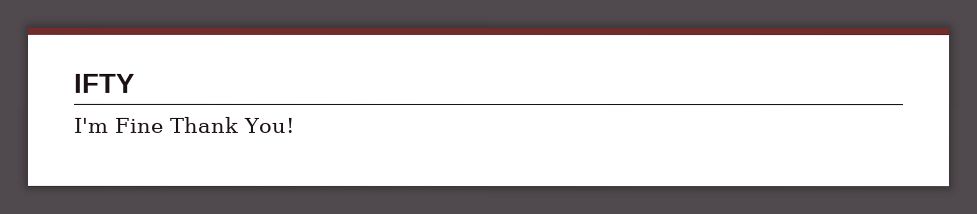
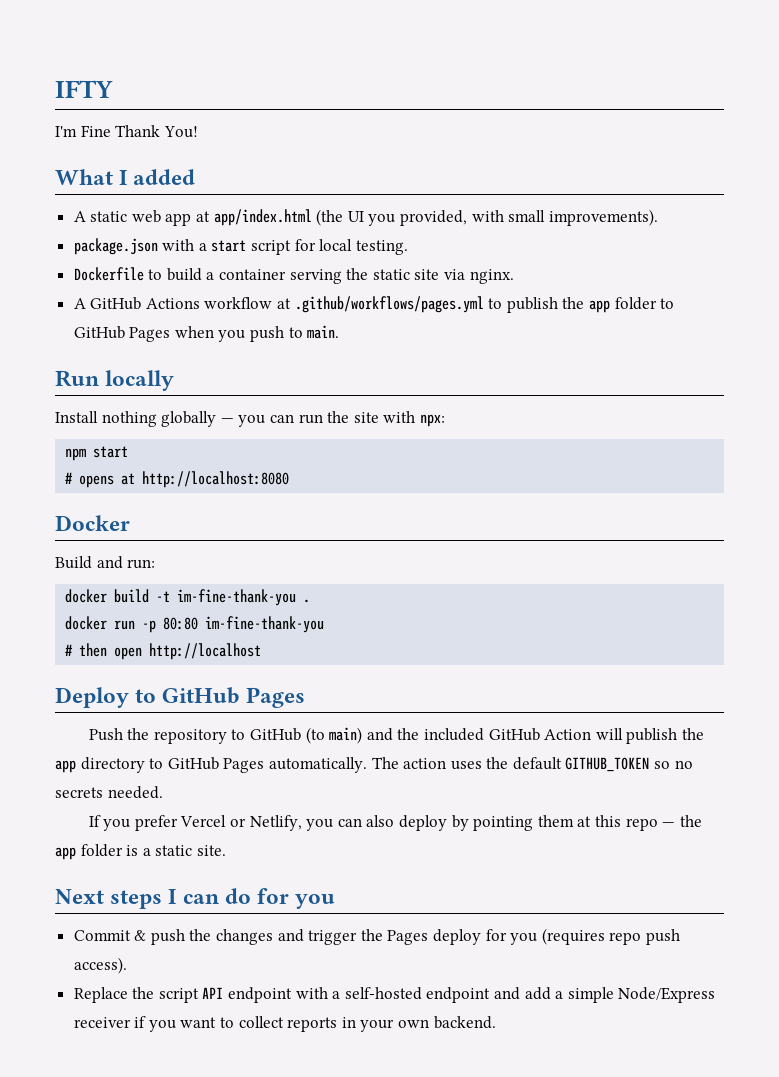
(294, 125) none -> [55,169,196,185] [73,209,658,226] [73,238,408,255] [73,267,514,284] [73,296,675,313] [73,325,340,342] [55,370,175,391] [55,411,445,427] [65,446,129,461] [65,471,290,488] [55,515,130,531] [55,556,156,569] [65,589,311,606] [65,616,325,633] [65,643,262,660] [55,687,305,708] [88,727,704,744] [55,757,693,773] [55,786,163,799] [88,815,702,831] [55,844,226,860] [55,888,336,909] [73,928,680,945] [73,957,127,974] [73,987,716,1003] [73,1016,496,1032] // What I added // A static web app at app/index.html (the UI you provided, with small improvements). // package.json with a start script for local testing. // Dockerfile to build a container serving the static site via nginx. // A GitHub Actions workflow at .github/workflows/pages.yml to publish the app folder to GitHub Pages when you push to main. // Run locally // Install nothing globally — you can run the site with npx: // npm start // # opens at http://localhost:8080 // Docker // Build and run: // docker build -t im-fine-thank-you . // docker run -p 80:80 im-fine-thank-you // # then open http://localhost // Deploy to GitHub Pages // Push the repository to GitHub (to main) and the included GitHub Action will publish the app directory to GitHub Pages automatically. The action uses the default GITHUB_TOKEN so no secrets needed. // If you prefer Vercel or Netlify, you can also deploy by pointing them at this repo — the app folder is a static site. // Next steps I can do for you // Commit & push the changes and trigger the Pages deploy for you (requires repo push access). // Replace the script API endpoint with a self-hosted endpoint and add a simple Node/Express receiver if you want to collect reports in your own backend.

